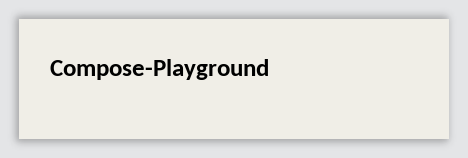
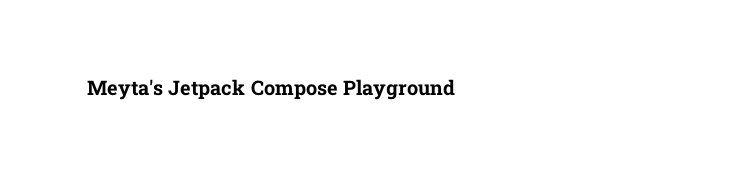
[50,59,269,80] Compose-Playground -> [87,79,456,100] Meyta's Jetpack Compose Playground

